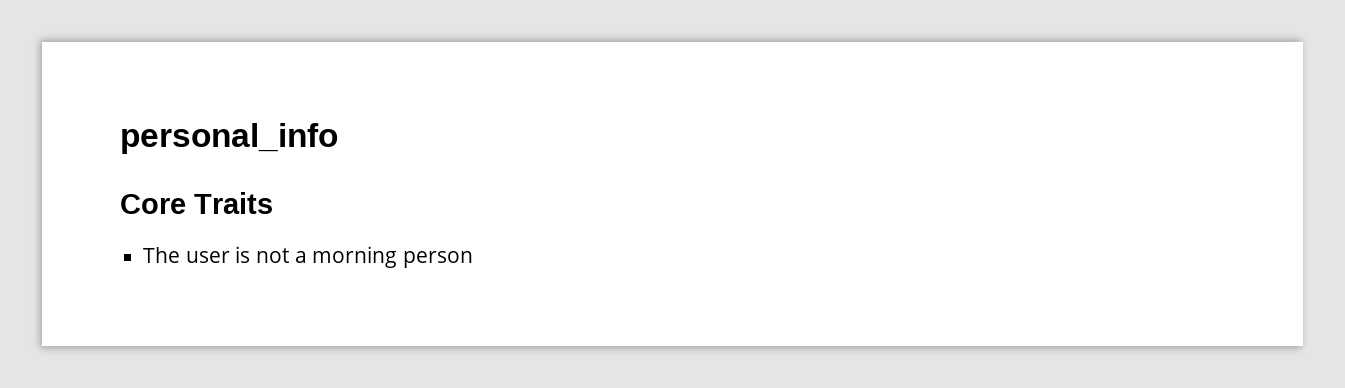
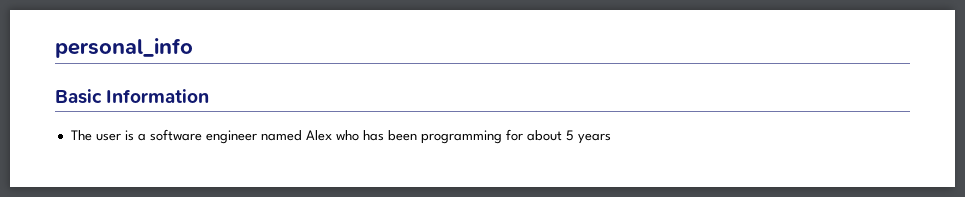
[120,192,273,214] Core Traits -> [55,89,210,104] Basic Information
[256,246,474,268] not a morning person -> [137,129,611,144] a software engineer named Alex who has been programming for about 5 years

